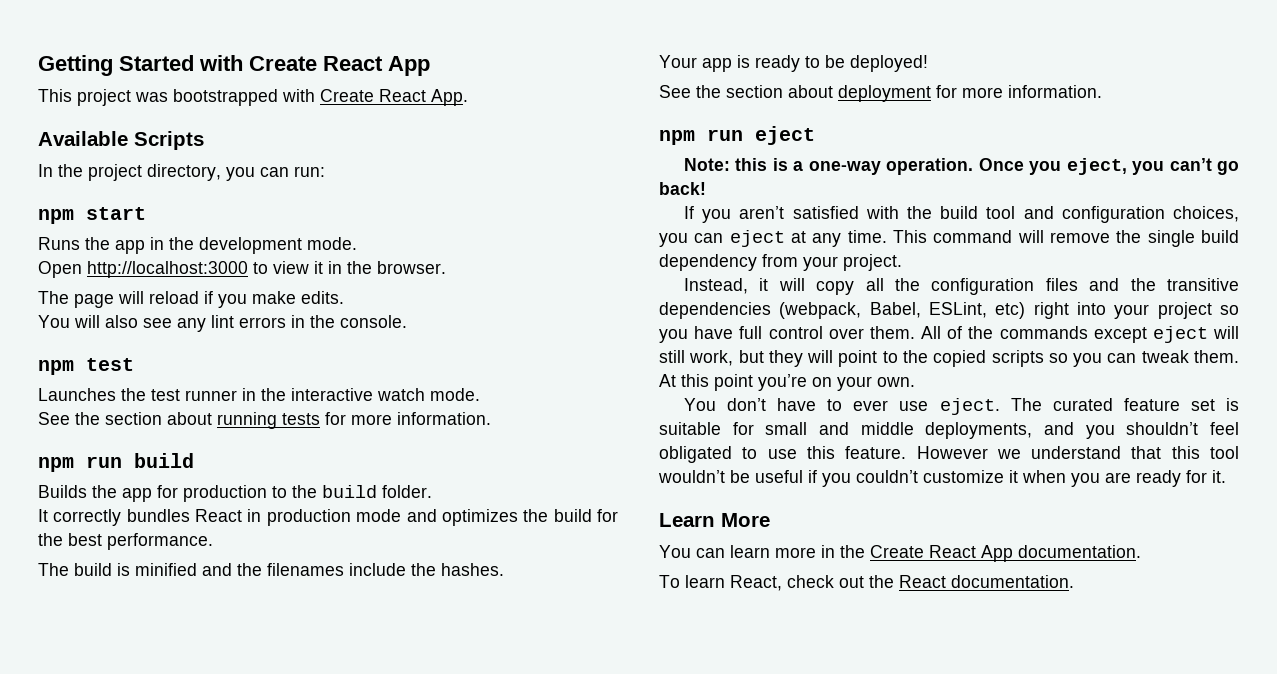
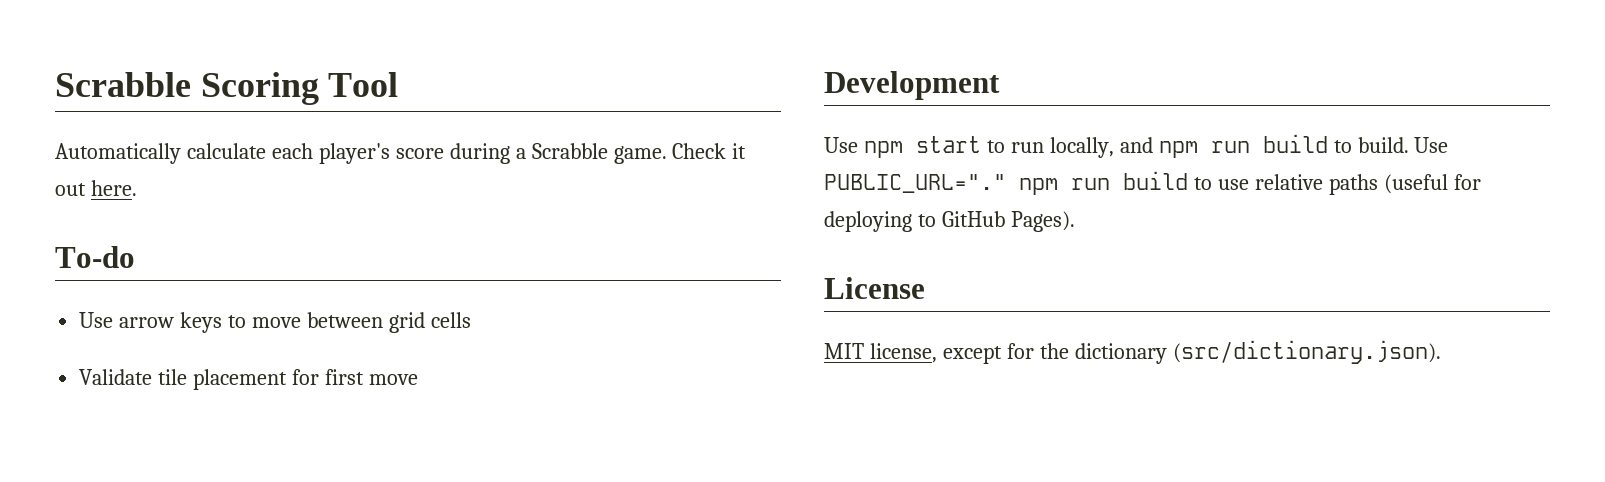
[38,55,430,76] [38,89,468,106] [38,131,204,150] [38,164,325,181] [38,207,146,224] [38,237,357,254] [38,261,446,278] [38,291,344,308] [38,315,407,332] [38,358,134,375] [38,388,480,401] [38,412,491,429] [38,453,194,472] [38,485,432,502] [38,509,619,526] [38,533,213,550] [38,563,504,576] [659,55,928,72] [659,85,1102,102] [659,126,815,145] [684,158,1239,175] [659,182,706,195] [684,206,1239,223] [659,230,1239,247] [659,254,902,271] [684,278,1239,295] [659,302,1239,319] [659,326,1239,343] [659,350,1239,367] [659,374,915,391] [684,398,1239,415] [659,422,1239,439] [659,446,1239,463] [658,470,1226,487] [659,513,770,527] [659,545,1141,562] [659,575,1074,591] Getting Started with Create React App // This project was bootstrapped with Create React App. // Available Scripts // In the project directory, you can run: // npm start // Runs the app in the development mode. // Open http://localhost:3000 to view it in the browser. // The page will reload if you make edits. // You will also see any lint errors in the console. // npm test // Launches the test runner in the interactive watch mode. // See the section about running tests for more information. // npm run build // Builds the app for production to the build folder. // It correctly bundles React in production mode and optimizes the build for the best performance. // The build is minified and the filenames include the hashes. // Your app is ready to be deployed! // See the section about deployment for more information. // npm run eject // Note: this is a one-way operation. Once you eject, you can’t go back! // If you aren’t satisfied with the build tool and configuration choices, you can eject at any time. This command will remove the single build dependency from your project. // Instead, it will copy all the configuration files and the transitive dependencies (webpack, Babel, ESLint, etc) right into your project so you have full control over them. All of the commands except eject will still work, but they will point to the copied scripts so you can tweak them. At this point you’re on your own. // You don’t have to ever use eject. The curated feature set is suitable for small and middle deployments, and you shouldn’t feel obligated to use this feature. However we understand that this tool wouldn’t be useful if you couldn’t customize it when you are ready for it. // Learn More // You can learn more in the Create React App documentation. // To learn React, check out the React documentation. -> [55,72,399,105] [55,143,747,164] [55,180,137,196] [55,246,135,268] [79,312,471,333] [79,369,418,390] [824,71,1000,100] [824,134,1449,158] [824,171,1481,195] [824,211,1075,232] [824,277,925,299] [824,340,1441,364] Scrabble Scoring Tool // Automatically calculate each player's score during a Scrabble game. Check it out here. // To-do // Use arrow keys to move between grid cells // Validate tile placement for first move // Development // Use npm start to run locally, and npm run build to build. Use PUBLIC_URL="." npm run build to use relative paths (useful for deploying to GitHub Pages). // License // MIT license, except for the dictionary (src/dictionary.json).

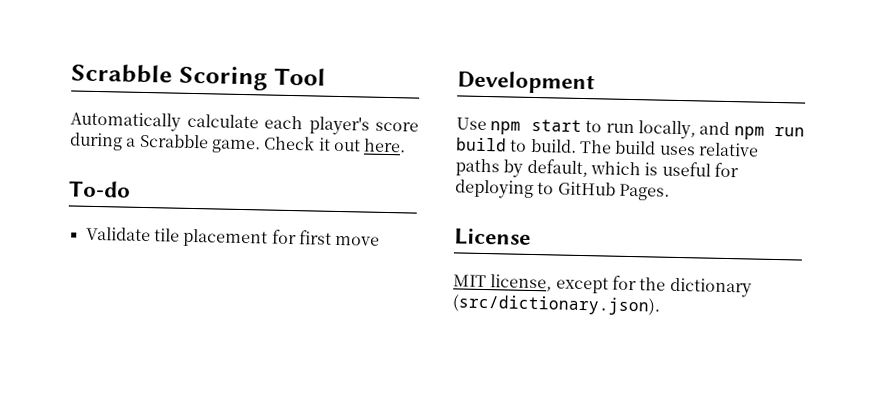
[79,312,471,333] // Use arrow keys to move between grid cells -> (131, 189) none
[1414,137,1449,153] [824,171,1448,195] Use PUBLIC_URL="." npm run build to use relative paths (useful -> [579,139,759,157] [455,158,711,178] The build uses relative paths by default, which is useful
[1010,211,1075,232] Pages). -> [618,183,670,201] Pages.

